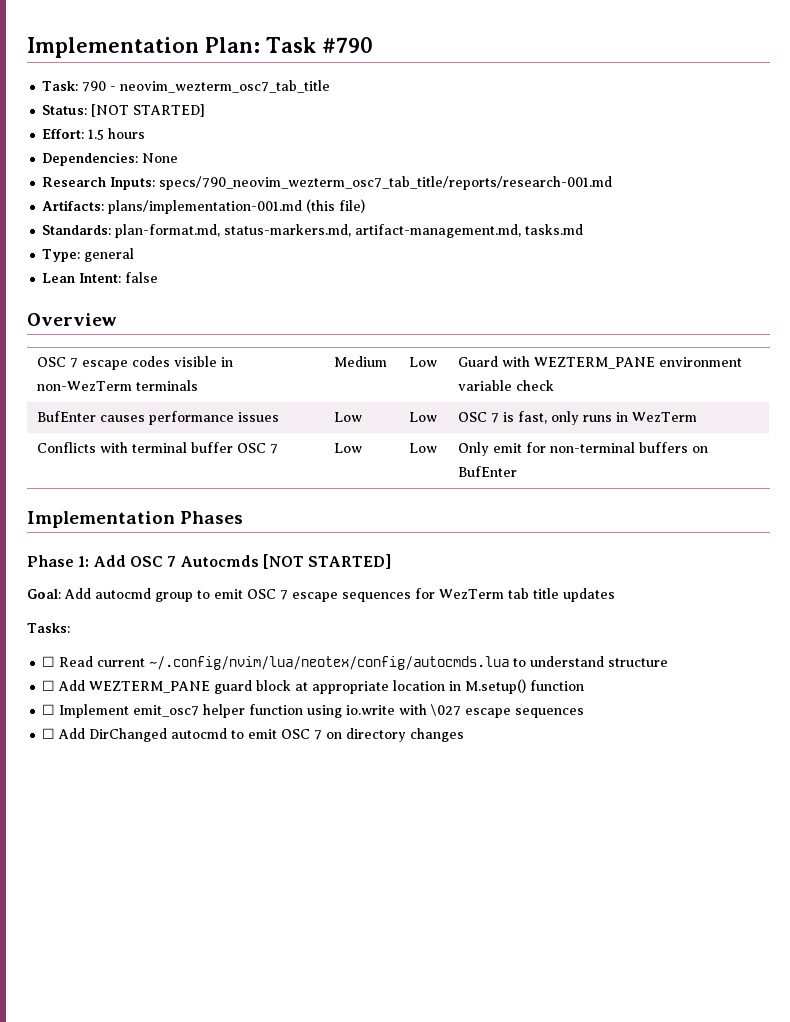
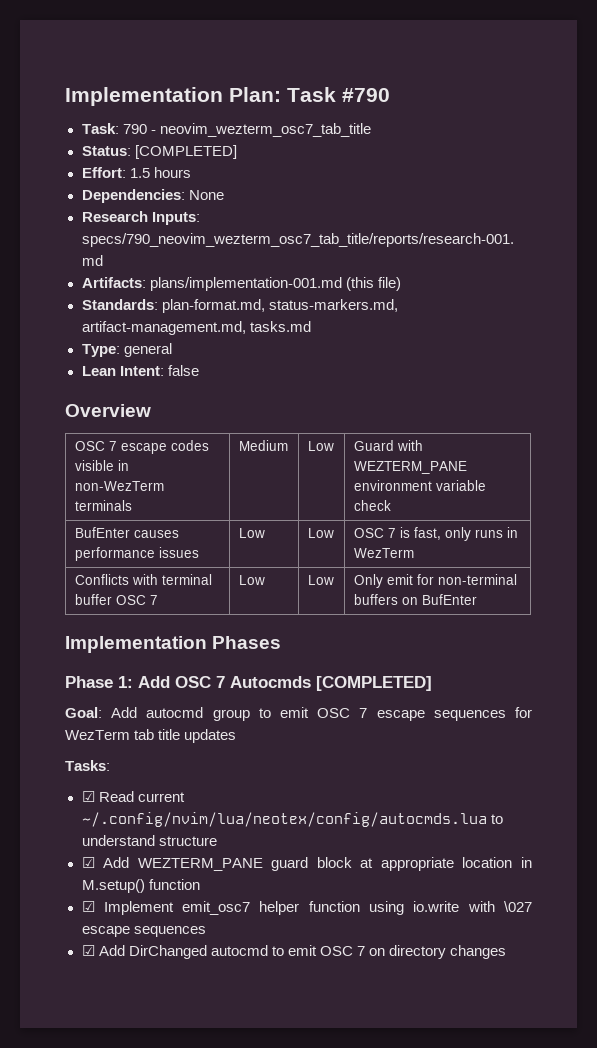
[91,104,206,117] [NOT STARTED] -> [134,145,237,159] [COMPLETED]
[262,554,392,569] [NOT STARTED] -> [316,676,432,691] [COMPLETED]
[42,656,56,667] ☐ -> [81,791,95,802] ☑
[42,680,56,691] ☐ -> [81,857,95,868] ☑
[42,704,56,715] ☐ -> [81,901,95,912] ☑
[42,728,56,739] ☐ -> [81,945,95,956] ☑

